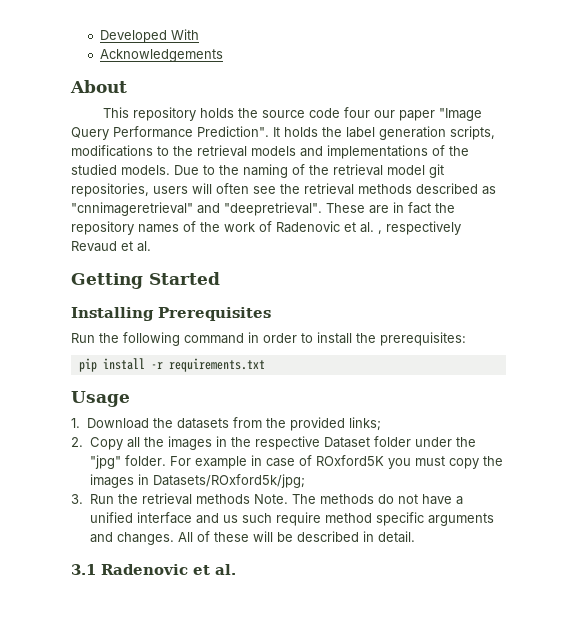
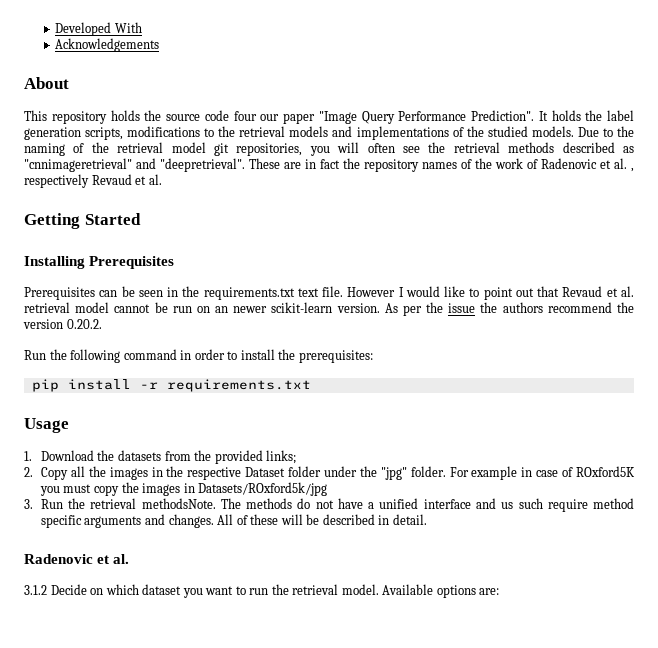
[153,186,188,194] users -> [309,146,330,156] you
(271, 314) none -> [24,286,634,300] [24,302,634,316] [23,319,102,329] // Prerequisites can be seen in the requirements.txt text file. However I would like to point out that Revaud et al. retrieval model cannot be run on an newer scikit-learn version. As per the issue the authors recommend the version 0.20.2.
[152,474,305,488] Datasets/ROxford5k/jpg; -> [198,482,328,496] Datasets/ROxford5k/jpg
[195,494,288,504] methods Note. -> [141,498,216,509] methodsNote.
[71,564,236,575] 3.1 Radenovic et al. -> [24,554,130,564] [24,584,500,598] Radenovic et al. // 3.1.2 Decide on which dataset you want to run the retrieval model. Available options are:

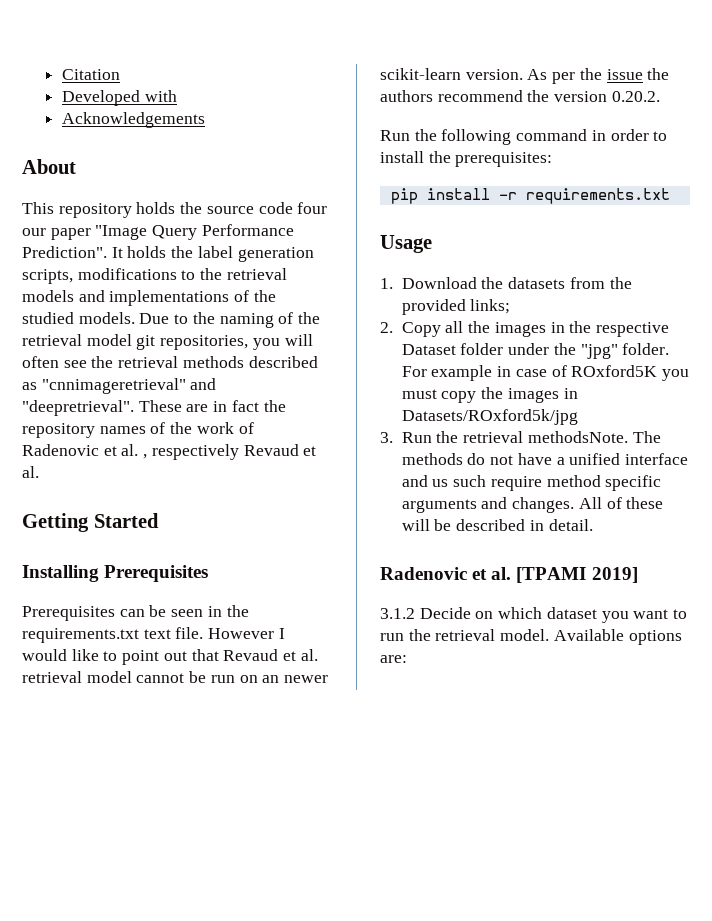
[55,22,142,36] Developed With -> [62,69,121,80] [62,90,177,106] Citation // Developed with
(130, 559) none -> [516,567,638,583] [TPAMI 2019]

